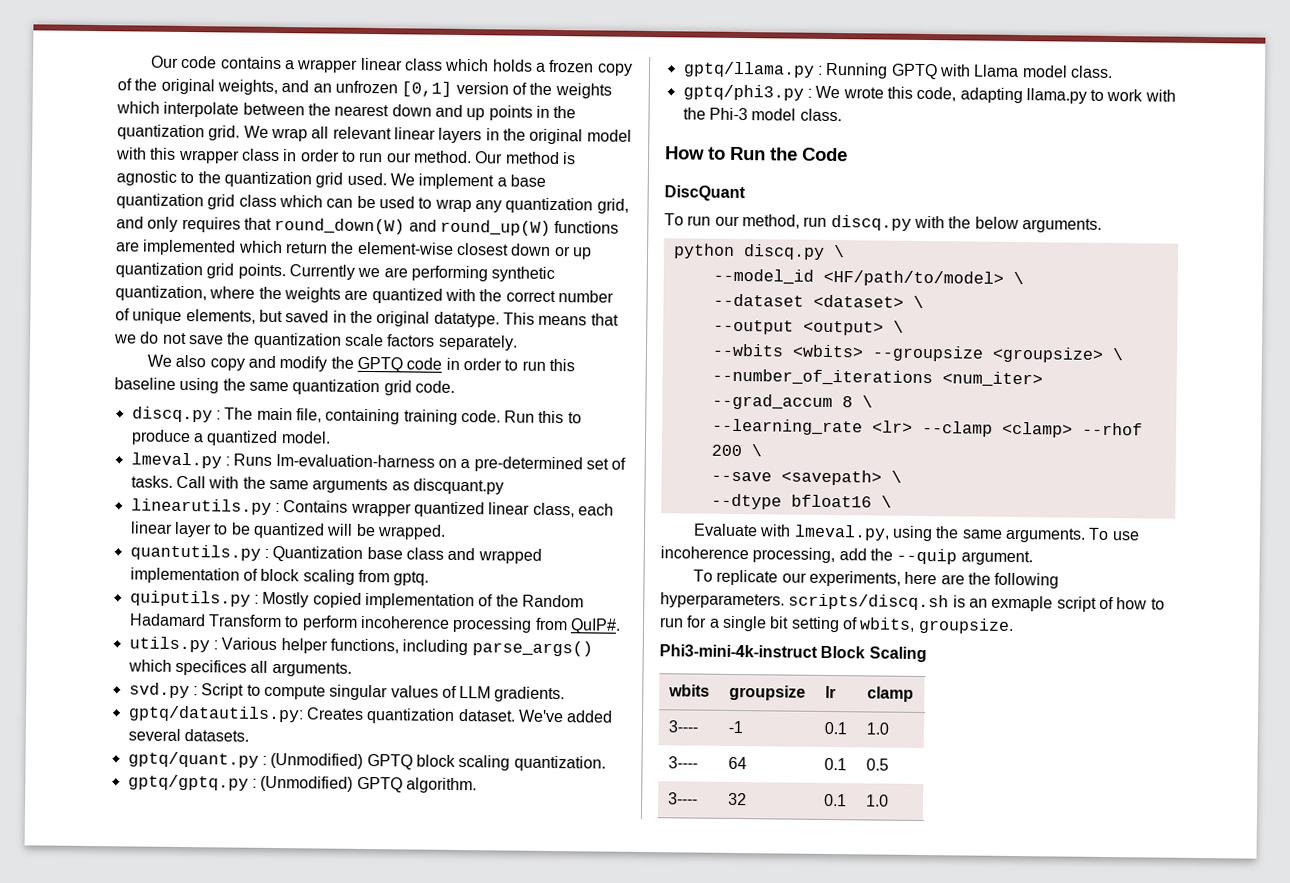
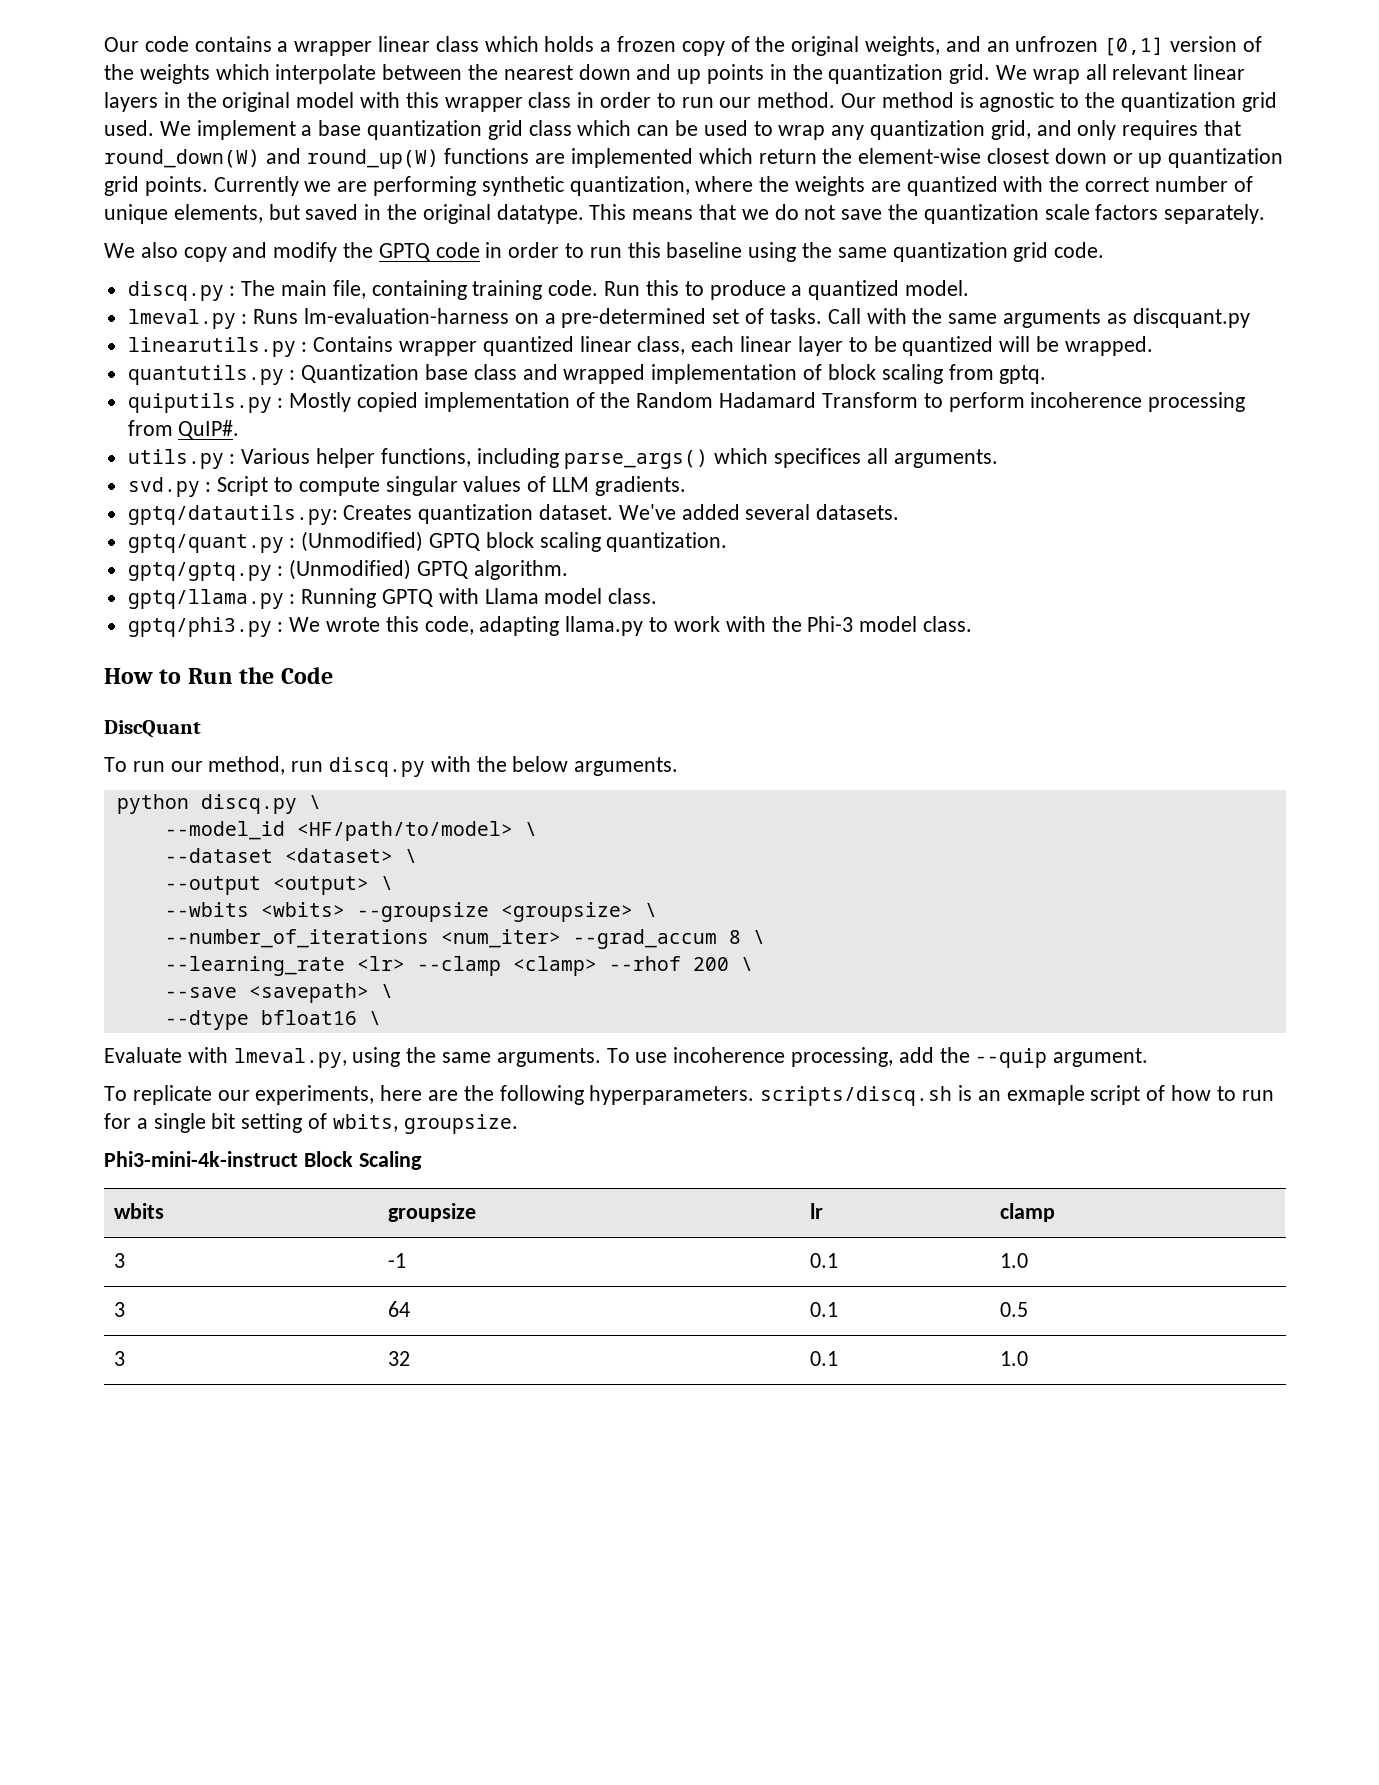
[667,720,698,733] 3---- -> [114,1253,126,1268] 3
[667,756,698,769] 3---- -> [114,1302,126,1317] 3
[667,792,698,805] 3---- -> [114,1351,126,1366] 3

